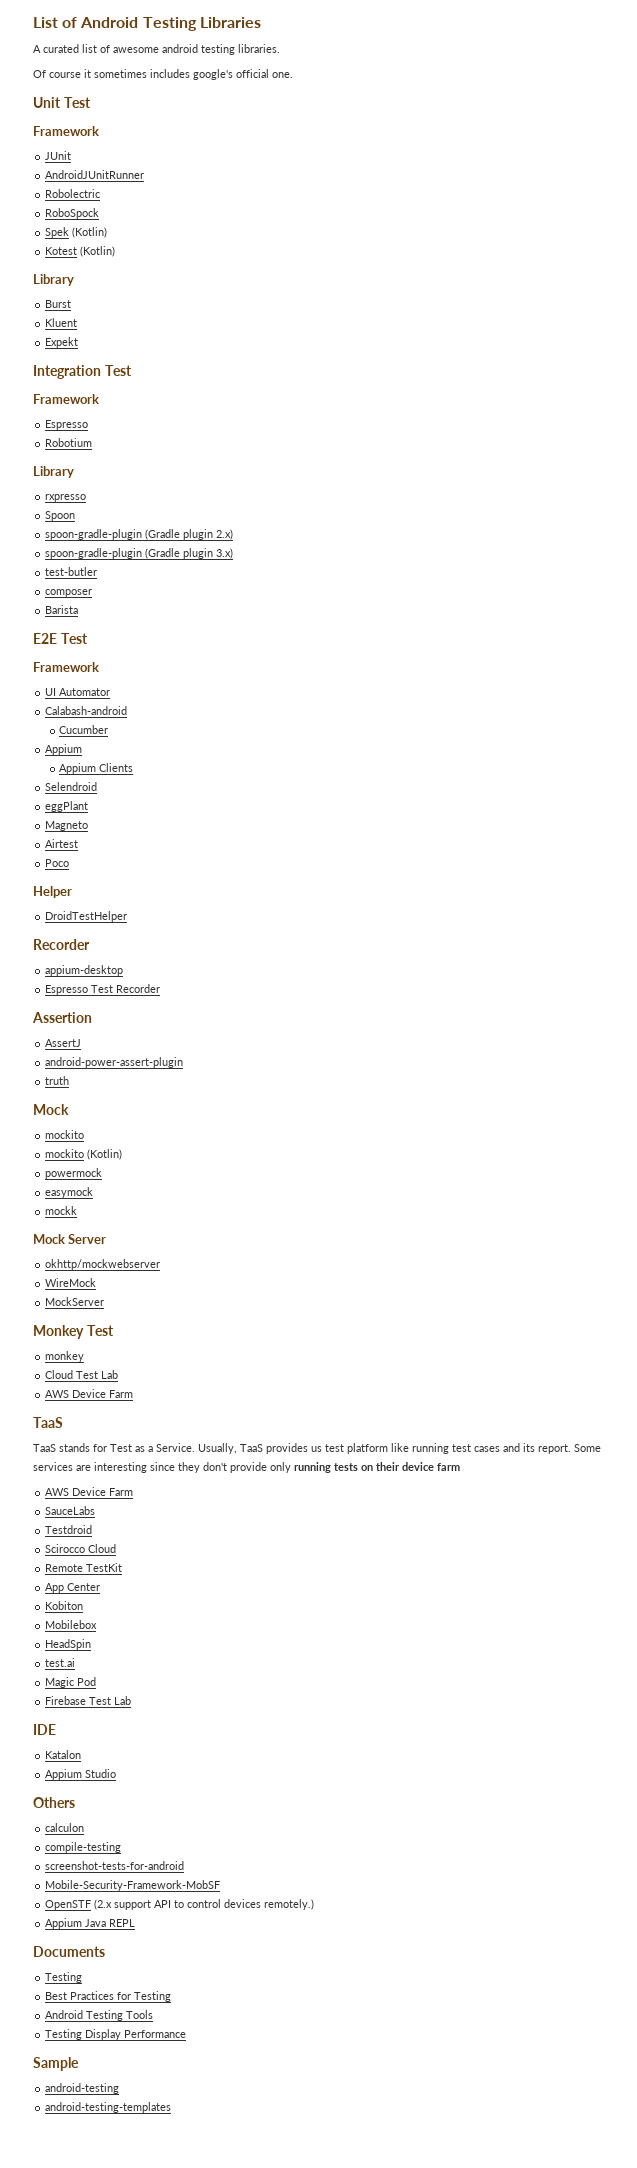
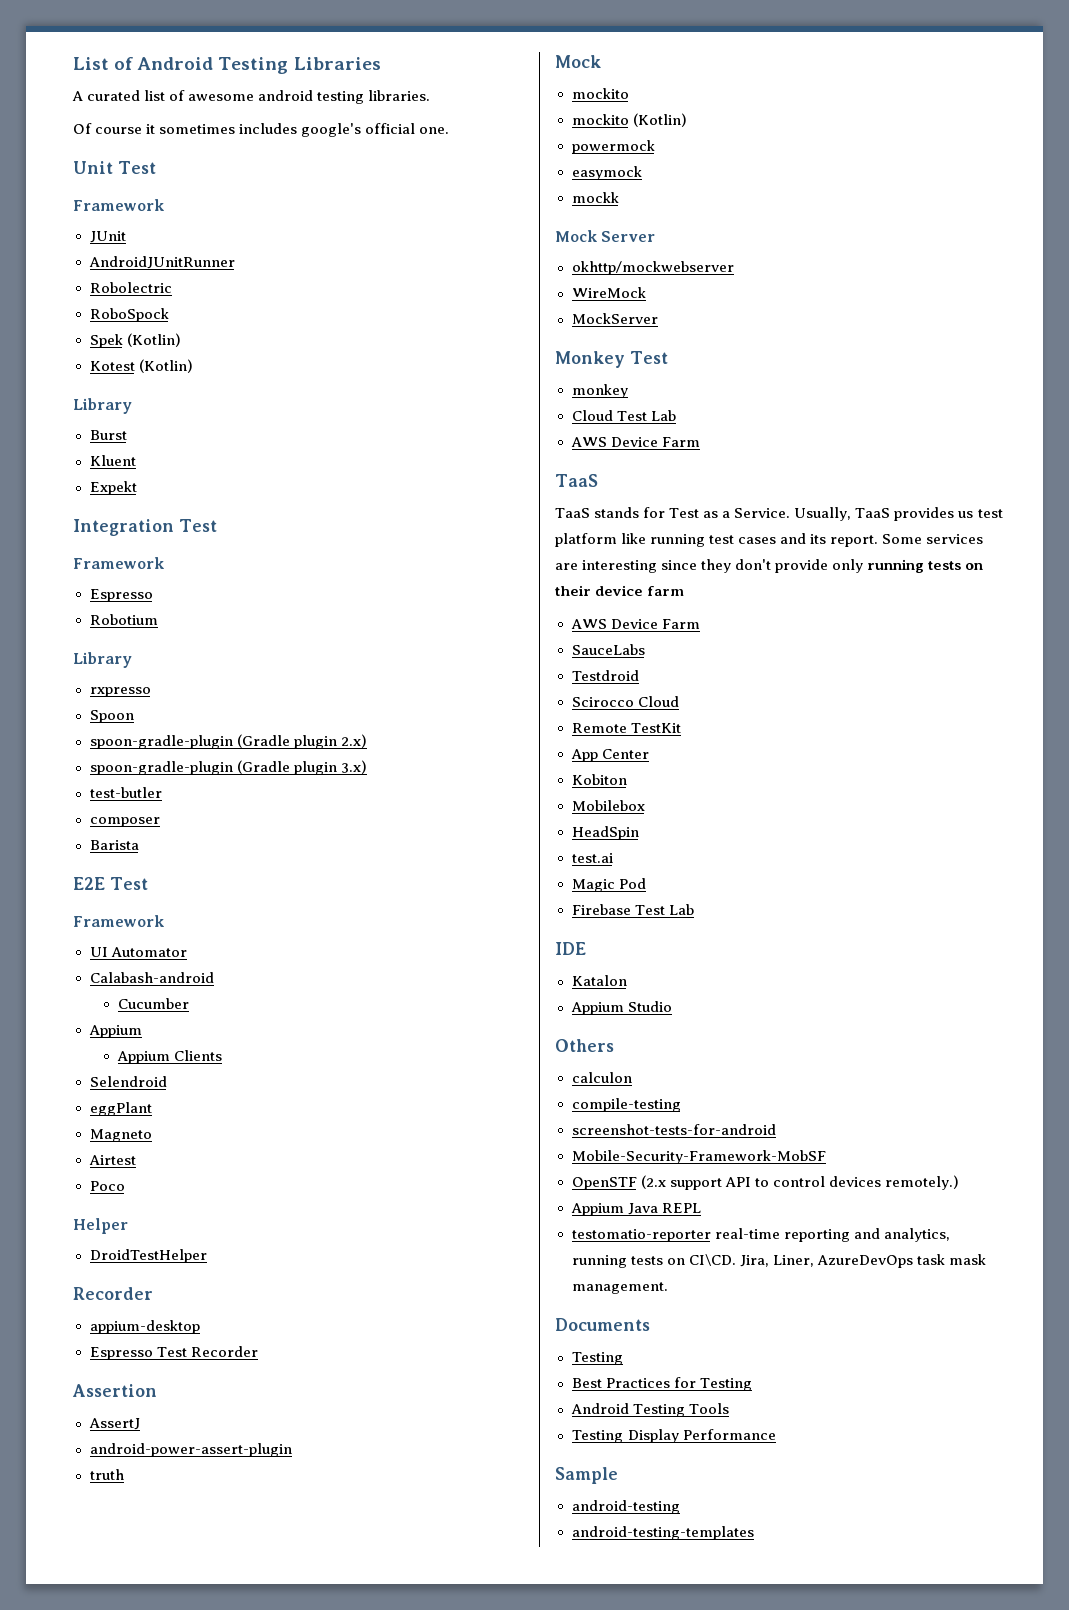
(136, 1923) none -> [571,1228,950,1242] [571,1254,986,1268] [571,1282,668,1294] // testomatio-reporter real-time reporting and analytics, running tests on CI\CD. Jira, Liner, AzureDevOps task mask management.

